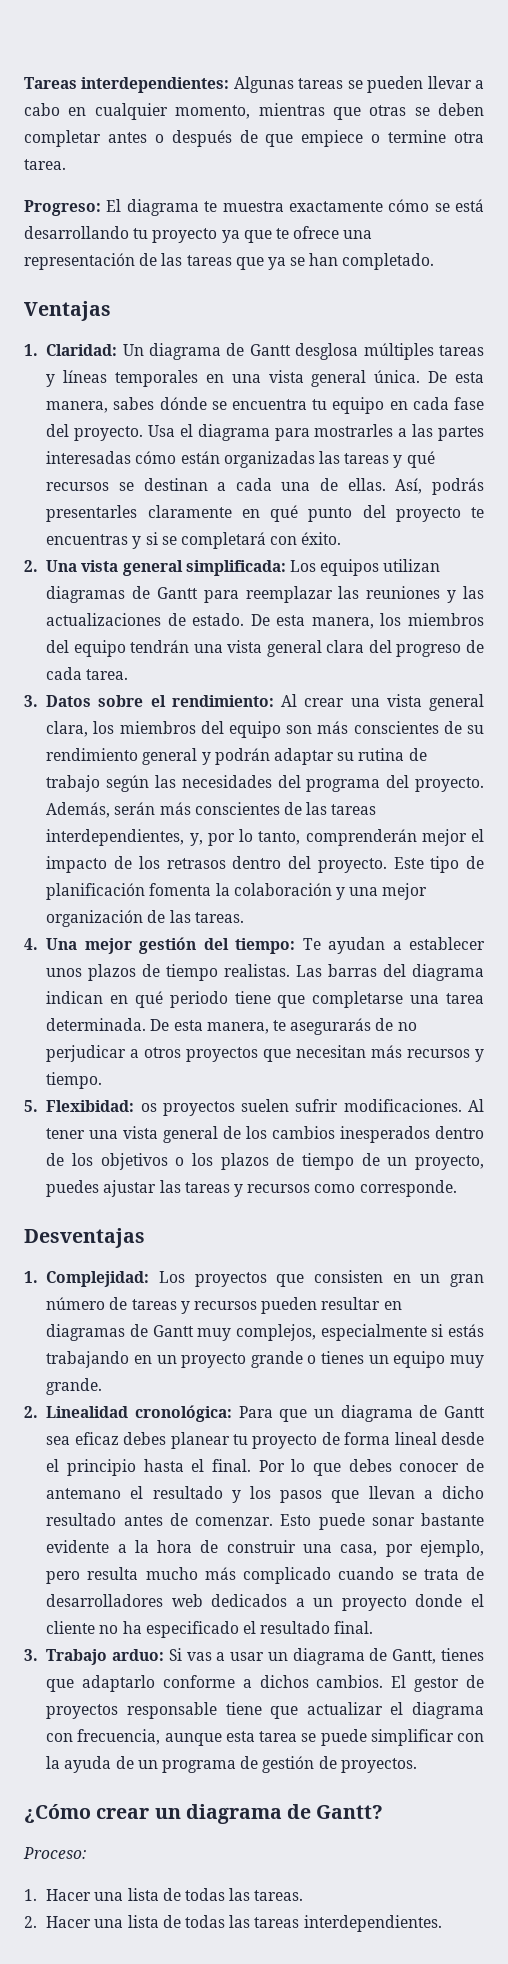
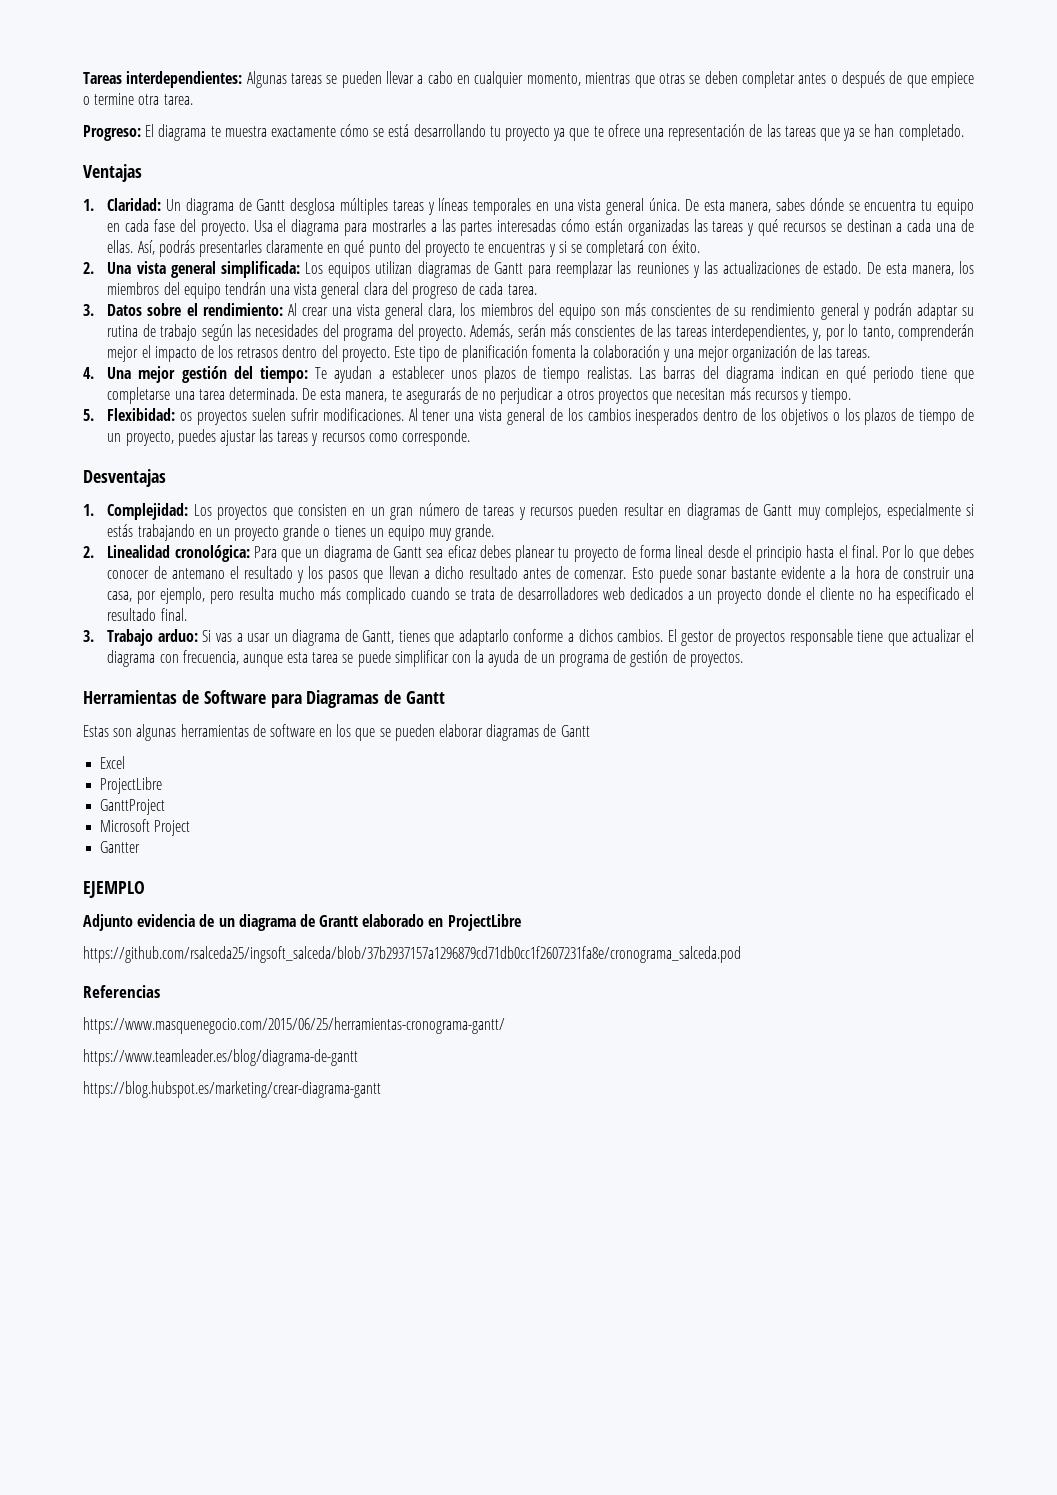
[24,1804,384,1824] [23,1847,86,1859] [24,1888,304,1901] [24,1915,442,1932] ¿Cómo crear un diagrama de Gantt? // Proceso: // 1. Hacer una lista de todas las tareas. // 2. Hacer una lista de todas las tareas interdependientes. -> [83,690,446,708] [83,724,590,741] [100,756,126,769] [100,777,163,794] [100,799,166,815] [100,819,191,836] [100,841,141,853] [83,881,145,898] [83,914,521,931] [83,946,741,963] [83,985,160,998] [83,1017,505,1034] [83,1049,358,1066] [83,1081,381,1098] Herramientas de Software para Diagramas de Gantt // Estas son algunas herramientas de software en los que se pueden elaborar diagramas de Gantt // Excel // ProjectLibre // GanttProject // Microsoft Project // Gantter // EJEMPLO // Adjunto evidencia de un diagrama de Grantt elaborado en ProjectLibre // https://github.com/rsalceda25/ingsoft_salceda/blob/37b2937157a1296879cd71db0cc1f2607231fa8e/cronograma_salceda.pod // Referencias // https://www.masquenegocio.com/2015/06/25/herramientas-cronograma-gantt/ // https://www.teamleader.es/blog/diagrama-de-gantt // https://blog.hubspot.es/marketing/crear-diagrama-gantt

